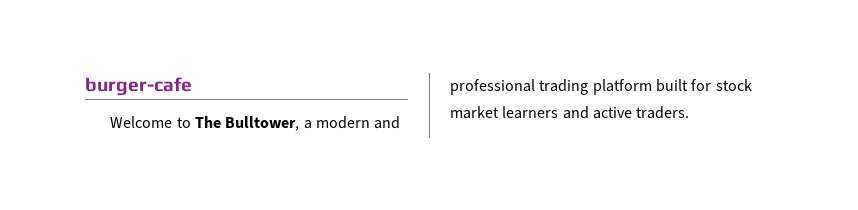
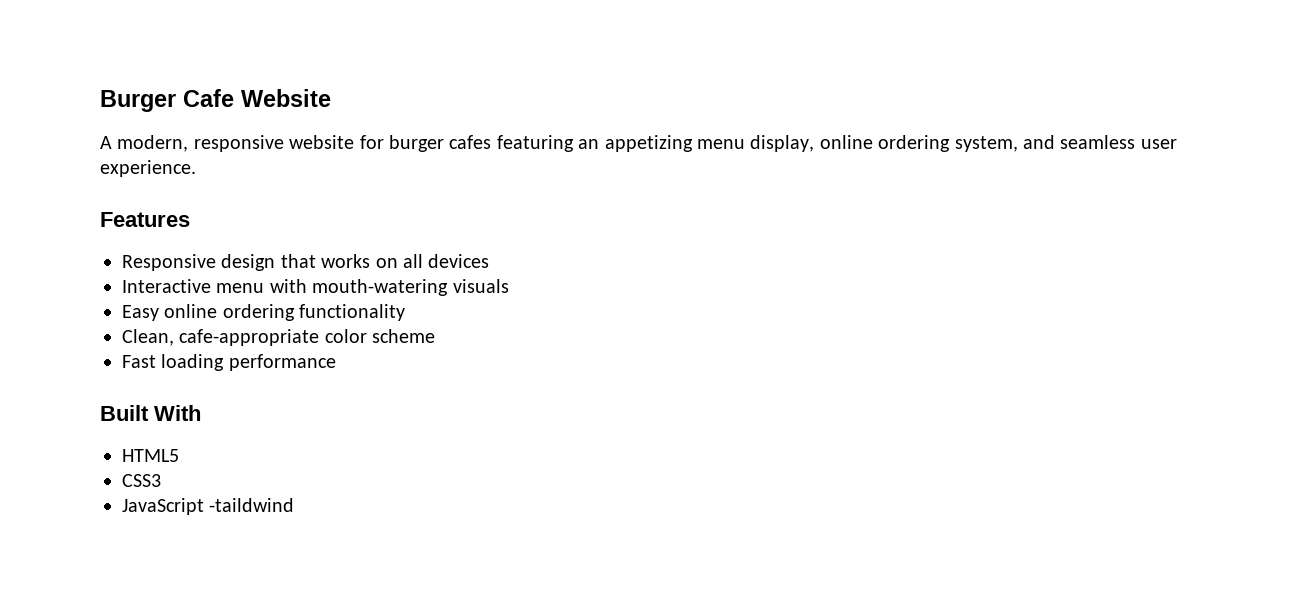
[85,77,192,96] [110,116,401,131] [450,79,752,95] [450,106,690,119] burger-cafe // Welcome to The Bulltower, a modern and professional trading platform built for stock market learners and active traders. -> [100,89,331,112] [100,135,1177,152] [100,160,196,177] [100,212,190,227] [122,254,490,271] [122,279,509,296] [122,304,406,321] [122,329,436,346] [122,354,336,371] [100,405,201,421] [122,449,179,462] [122,474,161,487] [122,498,295,515] Burger Cafe Website // A modern, responsive website for burger cafes featuring an appetizing menu display, online ordering system, and seamless user experience. // Features // Responsive design that works on all devices // Interactive menu with mouth-watering visuals // Easy online ordering functionality // Clean, cafe-appropriate color scheme // Fast loading performance // Built With // HTML5 // CSS3 // JavaScript -taildwind

